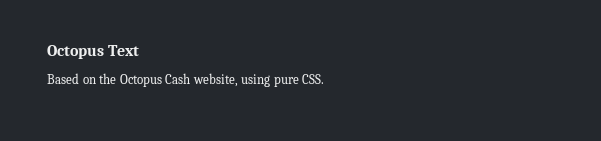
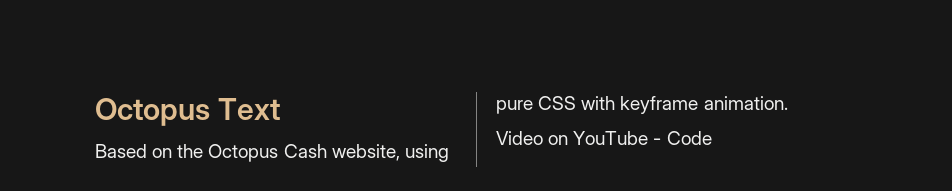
[302,74,325,84] CSS. -> [538,96,788,114] [496,131,712,145] CSS with keyframe animation. // Video on YouTube - Code

